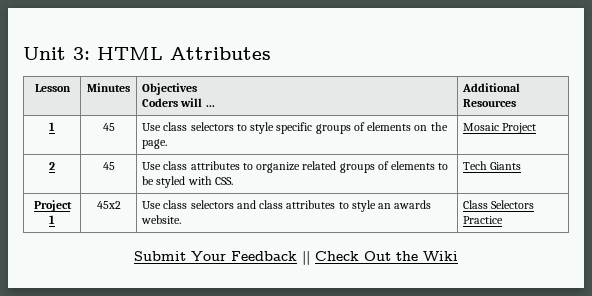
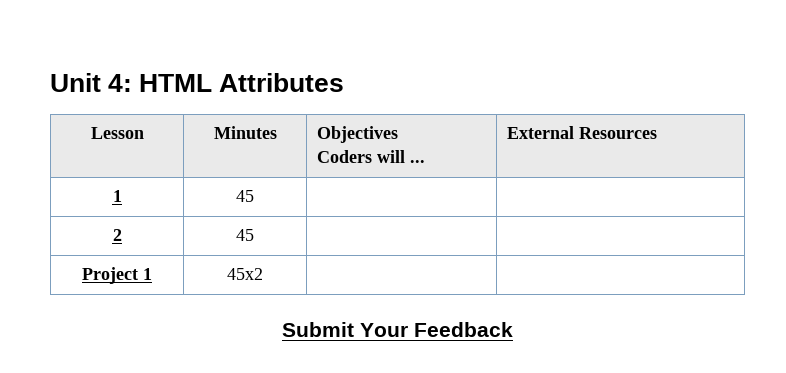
[73,47,90,60] 3: -> [108,74,133,92] 4:
[462,83,521,92] Additional -> [506,126,574,139] External
[142,122,448,134] [142,139,168,149] [463,123,537,134] [49,162,55,170] [102,162,115,170] [142,161,449,173] [142,176,233,188] [463,161,522,170] [33,200,72,212] [49,215,55,224] [96,201,121,209] [142,200,432,212] [141,215,182,224] [463,200,535,209] [463,216,504,224] [134,251,458,265] Use class selectors to style specific groups of elements on the page. | Mosaic Project // 2 | 45 | Use class attributes to organize related groups of elements to be styled with CSS. | Tech Giants // Project 1 | 45x2 | Use class selectors and class attributes to style an awards website. | Class Selectors Practice // Submit Your Feedback || Check Out the Wiki -> [112,229,122,241] [236,229,254,241] [82,267,152,284] [227,268,263,280] [282,322,513,337] | // 2 | 45 | | // Project 1 | 45x2 | | // Submit Your Feedback

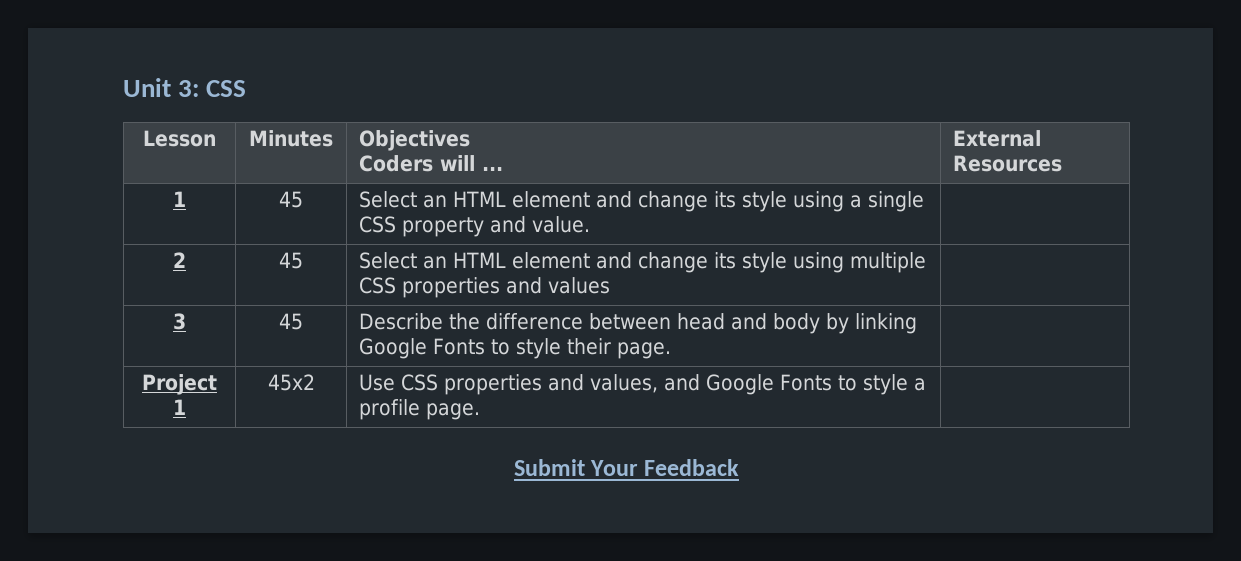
[108,73,345,92] 4: HTML Attributes -> [178,80,247,97] 3: CSS
[112,229,122,241] [236,229,254,241] [82,267,152,284] [227,268,263,280] | // 2 | 45 | | // Project 1 | 45x2 | -> [358,191,924,212] [358,216,590,237] [173,252,186,268] [279,252,303,269] [358,252,926,273] [358,277,610,298] [173,313,186,330] [279,313,303,330] [358,313,917,334] [358,338,671,359] [142,374,217,395] [173,399,186,415] [267,374,315,391] [358,374,926,395] [358,399,480,420] Select an HTML element and change its style using a single CSS property and value. | // 2 | 45 | Select an HTML element and change its style using multiple CSS properties and values | // 3 | 45 | Describe the difference between head and body by linking Google Fonts to style their page. | // Project 1 | 45x2 | Use CSS properties and values, and Google Fonts to style a profile page.

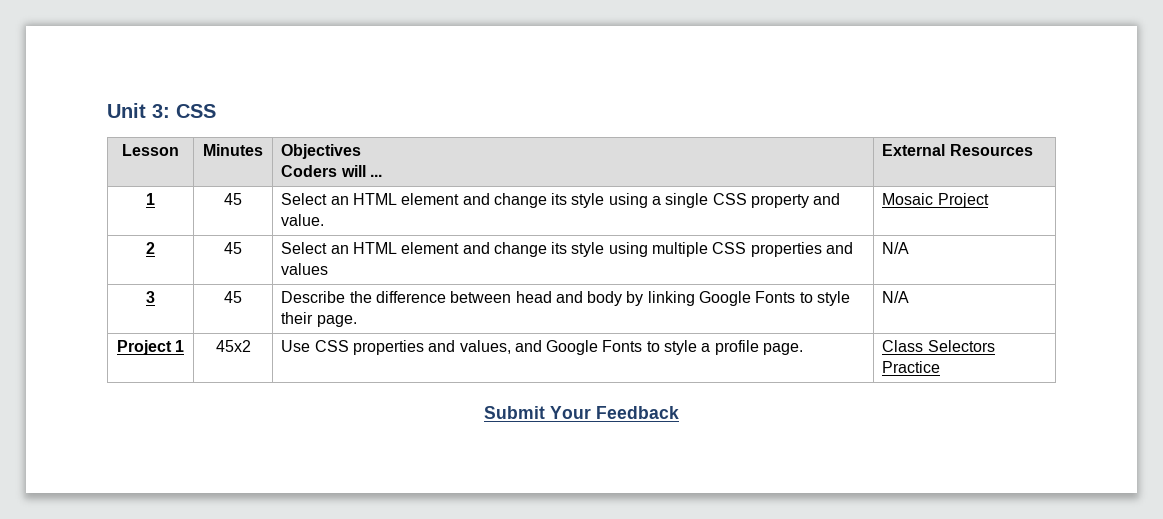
(590, 224) none -> [882,193,989,208] Mosaic Project
(610, 285) none -> [882,242,910,254] N/A
(671, 350) none -> [882,291,910,303] N/A
(480, 411) none -> [882,340,995,352] [882,361,941,373] Class Selectors Practice

